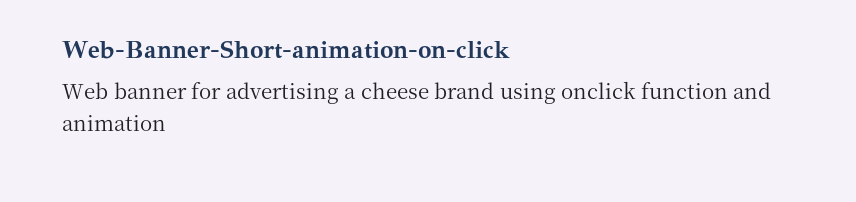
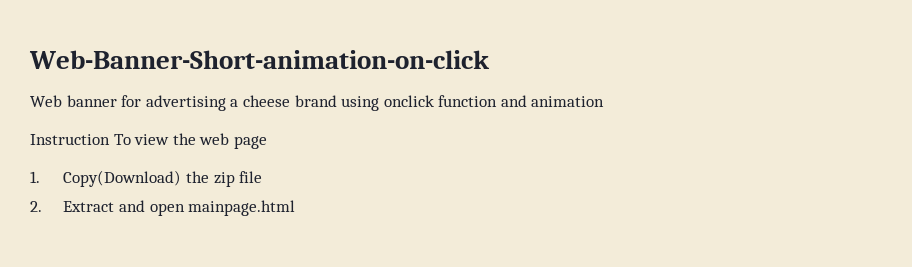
(166, 123) none -> [30,133,267,149] [30,170,263,187] [30,200,296,216] // Instruction To view the web page // 1. Copy(Download) the zip file // 2. Extract and open mainpage.html

